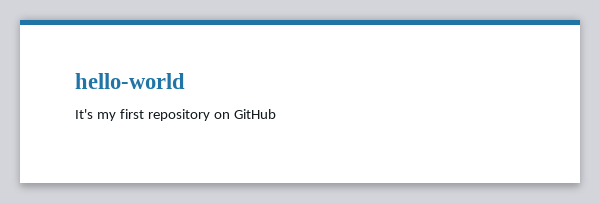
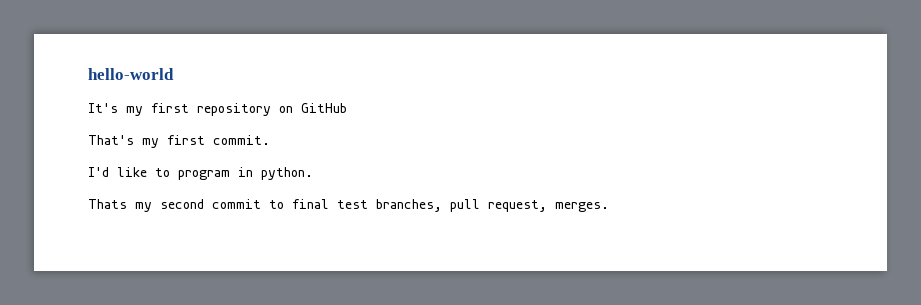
(276, 114) none -> [88,135,270,148] [88,167,313,180] [88,199,609,212] // That's my first commit. // I'd like to program in python. // Thats my second commit to final test branches, pull request, merges.

